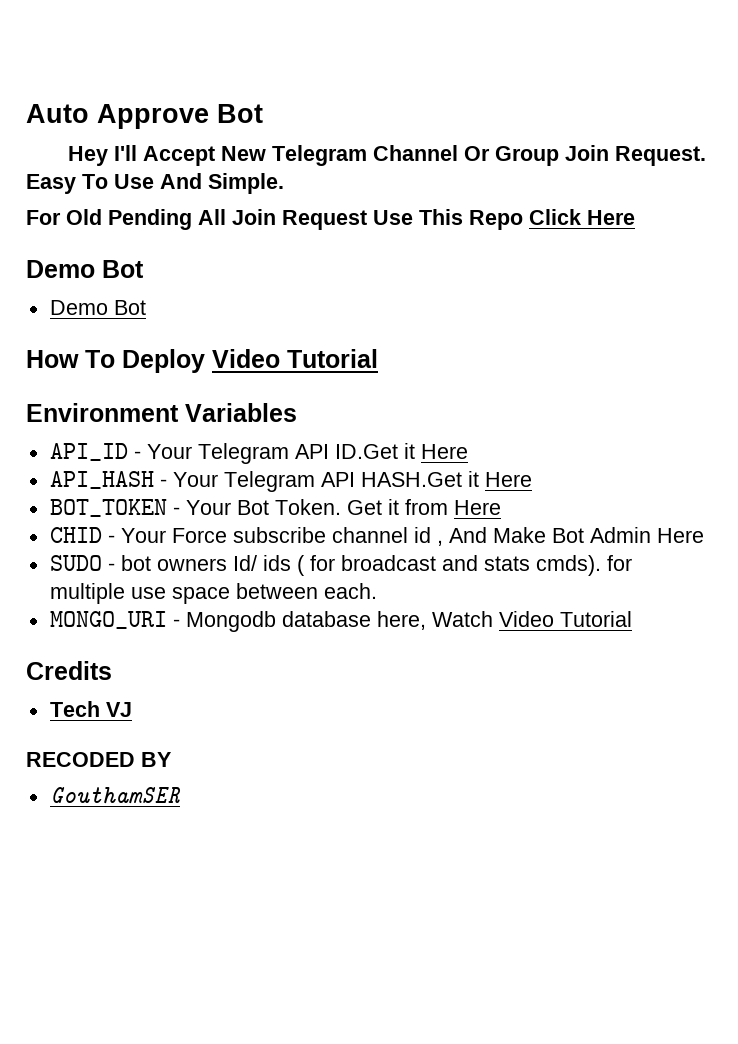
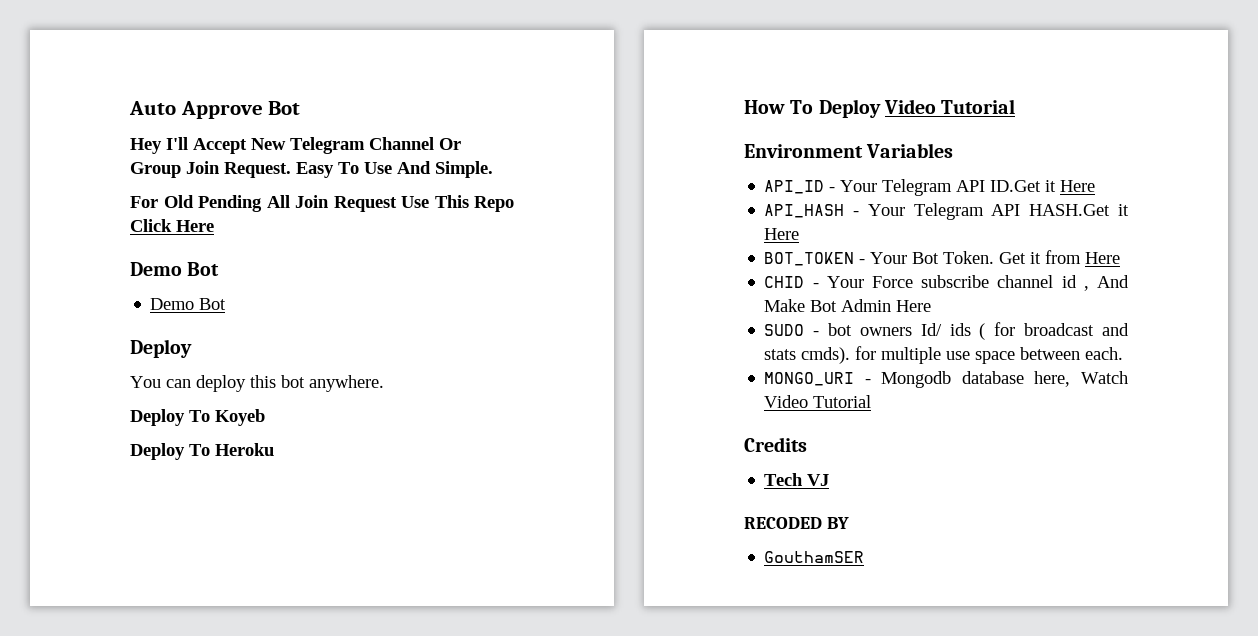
(146, 307) none -> [130,339,192,358] [130,375,384,392] [130,409,265,426] [130,443,274,460] // Deploy // You can deploy this bot anywhere. // Deploy To Koyeb // Deploy To Heroku

